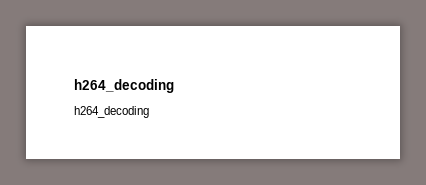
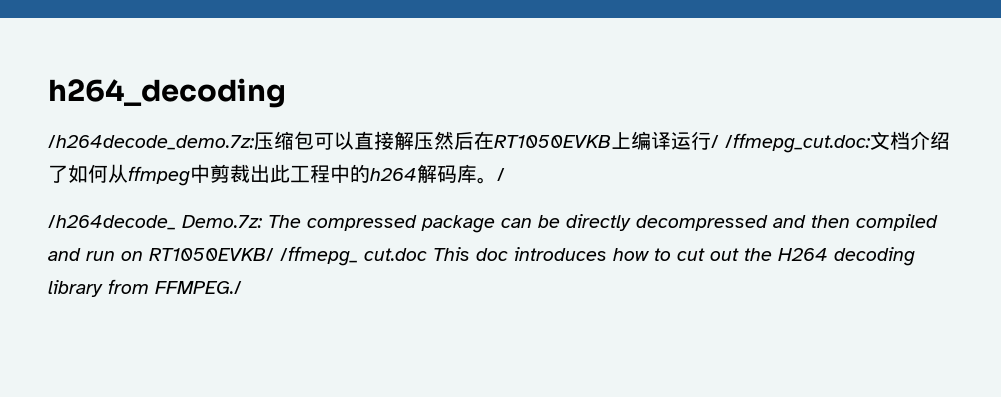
[74,106,149,118] h264_decoding -> [48,131,950,153] [48,164,505,186] [48,214,938,233] [48,246,915,266] [48,279,242,297] /h264decode_demo.7z:压缩包可以直接解压然后在RT1050EVKB上编译运行/ /ffmepg_cut.doc:文档介绍了如何从ffmpeg中剪裁出此工程中的h264解码库。/ // /h264decode_ Demo.7z: The compressed package can be directly decompressed and then compiled and run on RT1050EVKB/ /ffmepg_ cut.doc This doc introduces how to cut out the H264 decoding library from FFMPEG./

